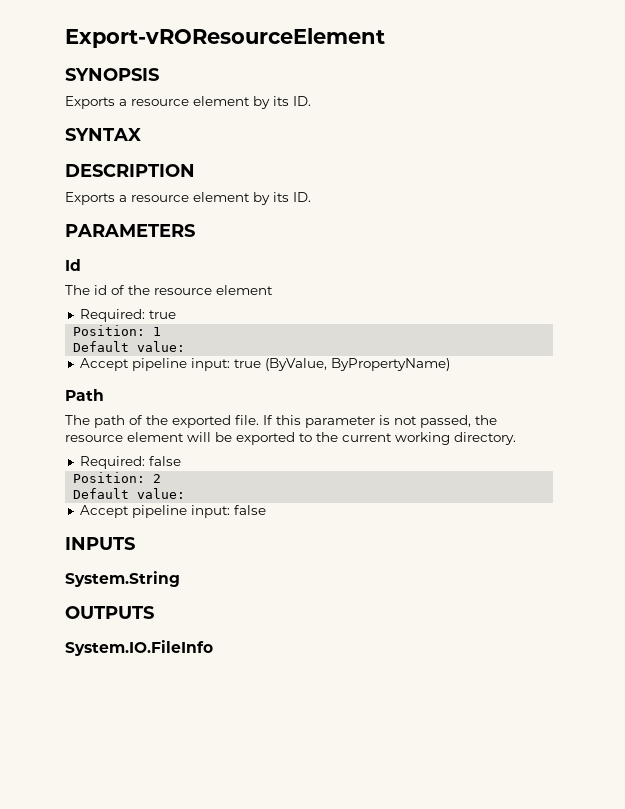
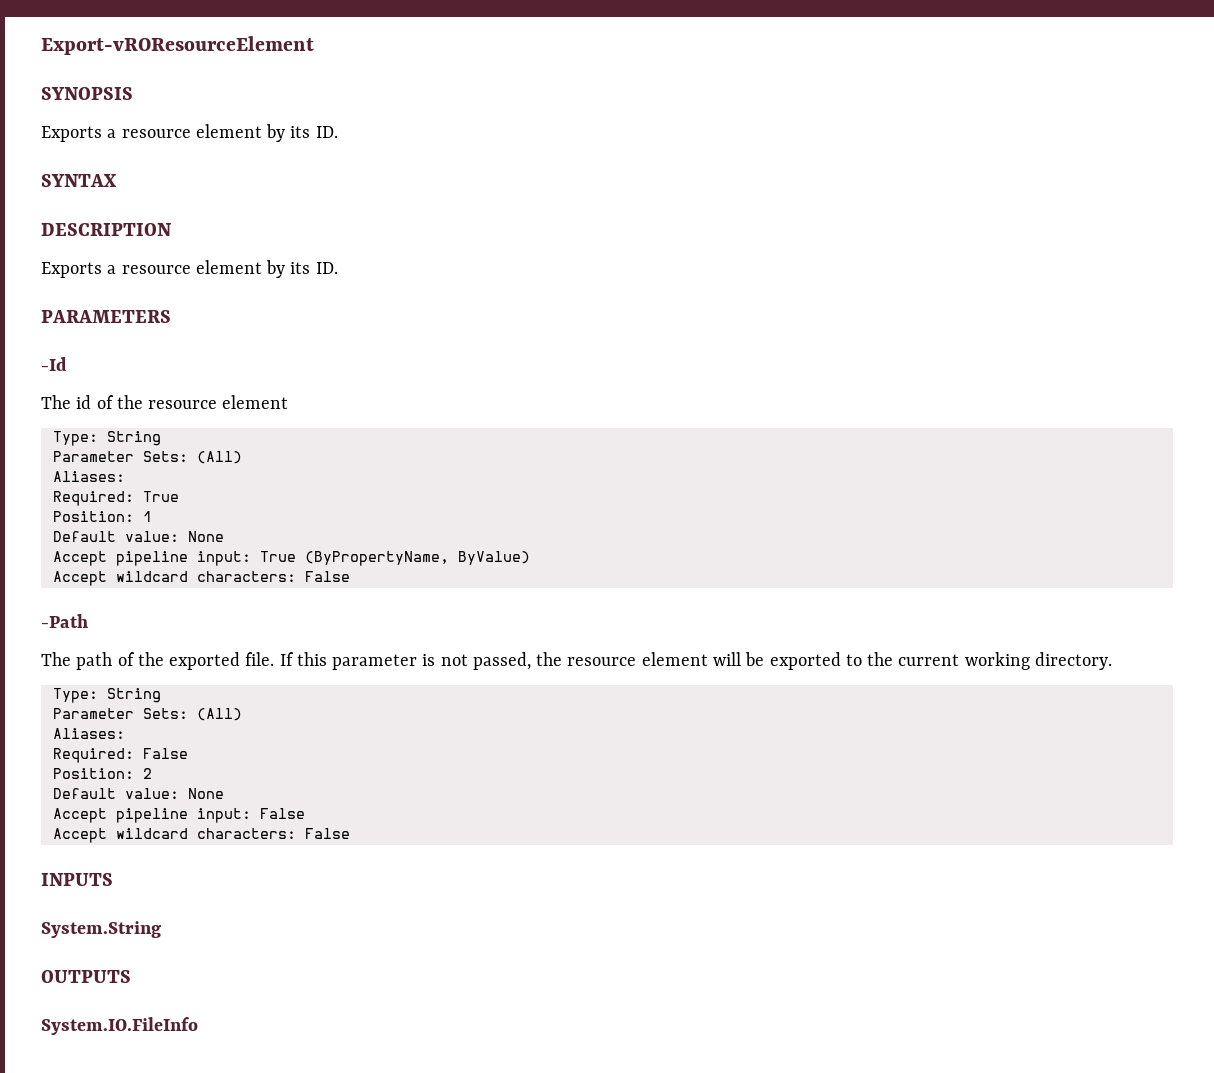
[65,259,81,271] Id -> [41,357,67,371] -Id
[79,309,176,322] // Required: true -> [52,431,161,446] [52,451,242,464] [52,471,125,482] [52,491,179,506] // Type: String // Parameter Sets: (All) // Aliases: // Required: True
[137,341,186,352] [79,358,450,371] [65,389,104,401] value: // Accept pipeline input: true (ByValue, ByPropertyName) // Path -> [124,531,224,542] [52,551,530,566] [52,571,350,586] [41,614,88,628] value: None // Accept pipeline input: True (ByPropertyName, ByValue) // Accept wildcard characters: False // -Path
[79,456,181,469] // Required: false -> [52,688,161,703] [52,708,242,721] [52,728,125,739] [52,748,188,763] // Type: String // Parameter Sets: (All) // Aliases: // Required: False
[137,488,186,499] [79,505,266,518] value: // Accept pipeline input: false -> [124,788,224,799] [52,808,305,823] [52,828,350,843] value: None // Accept pipeline input: False // Accept wildcard characters: False

